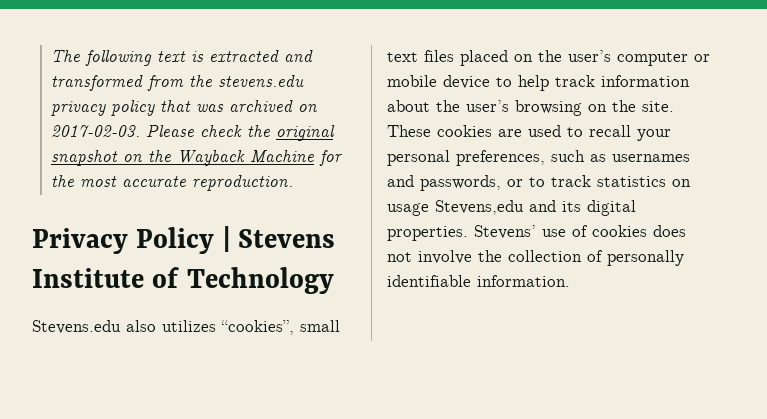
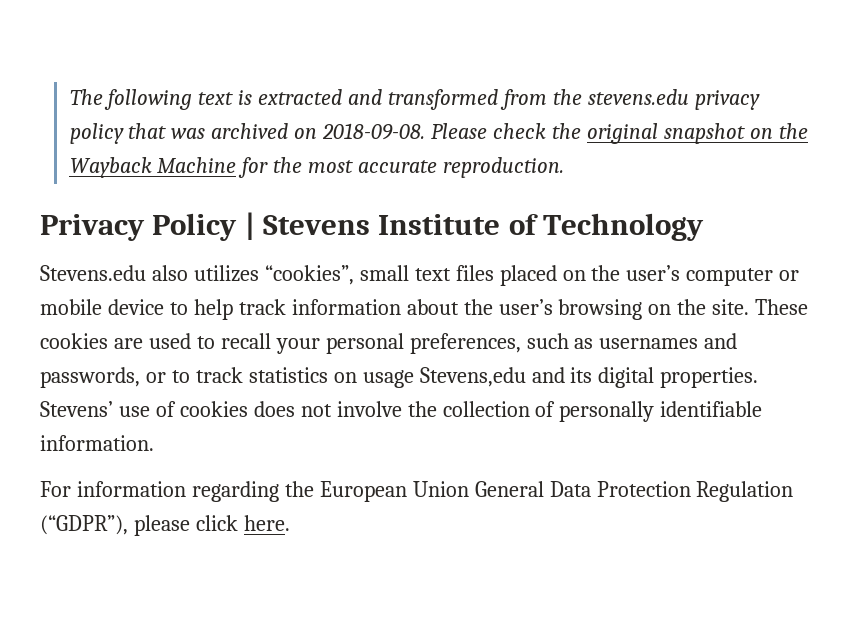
[51,125,141,137] 2017-02-03. -> [322,123,426,140] 2018-09-08.
(570, 281) none -> [40,481,794,502] [40,515,290,536] // For information regarding the European Union General Data Protection Regulation (“GDPR”), please click here.

